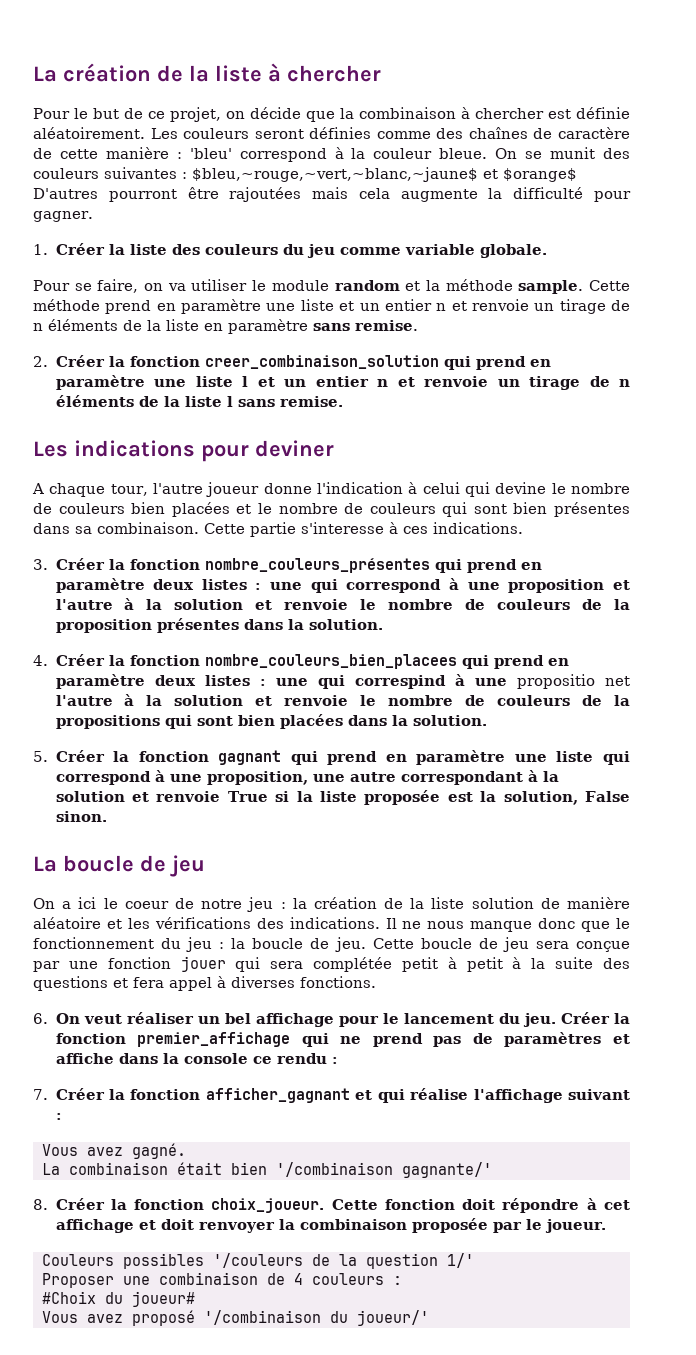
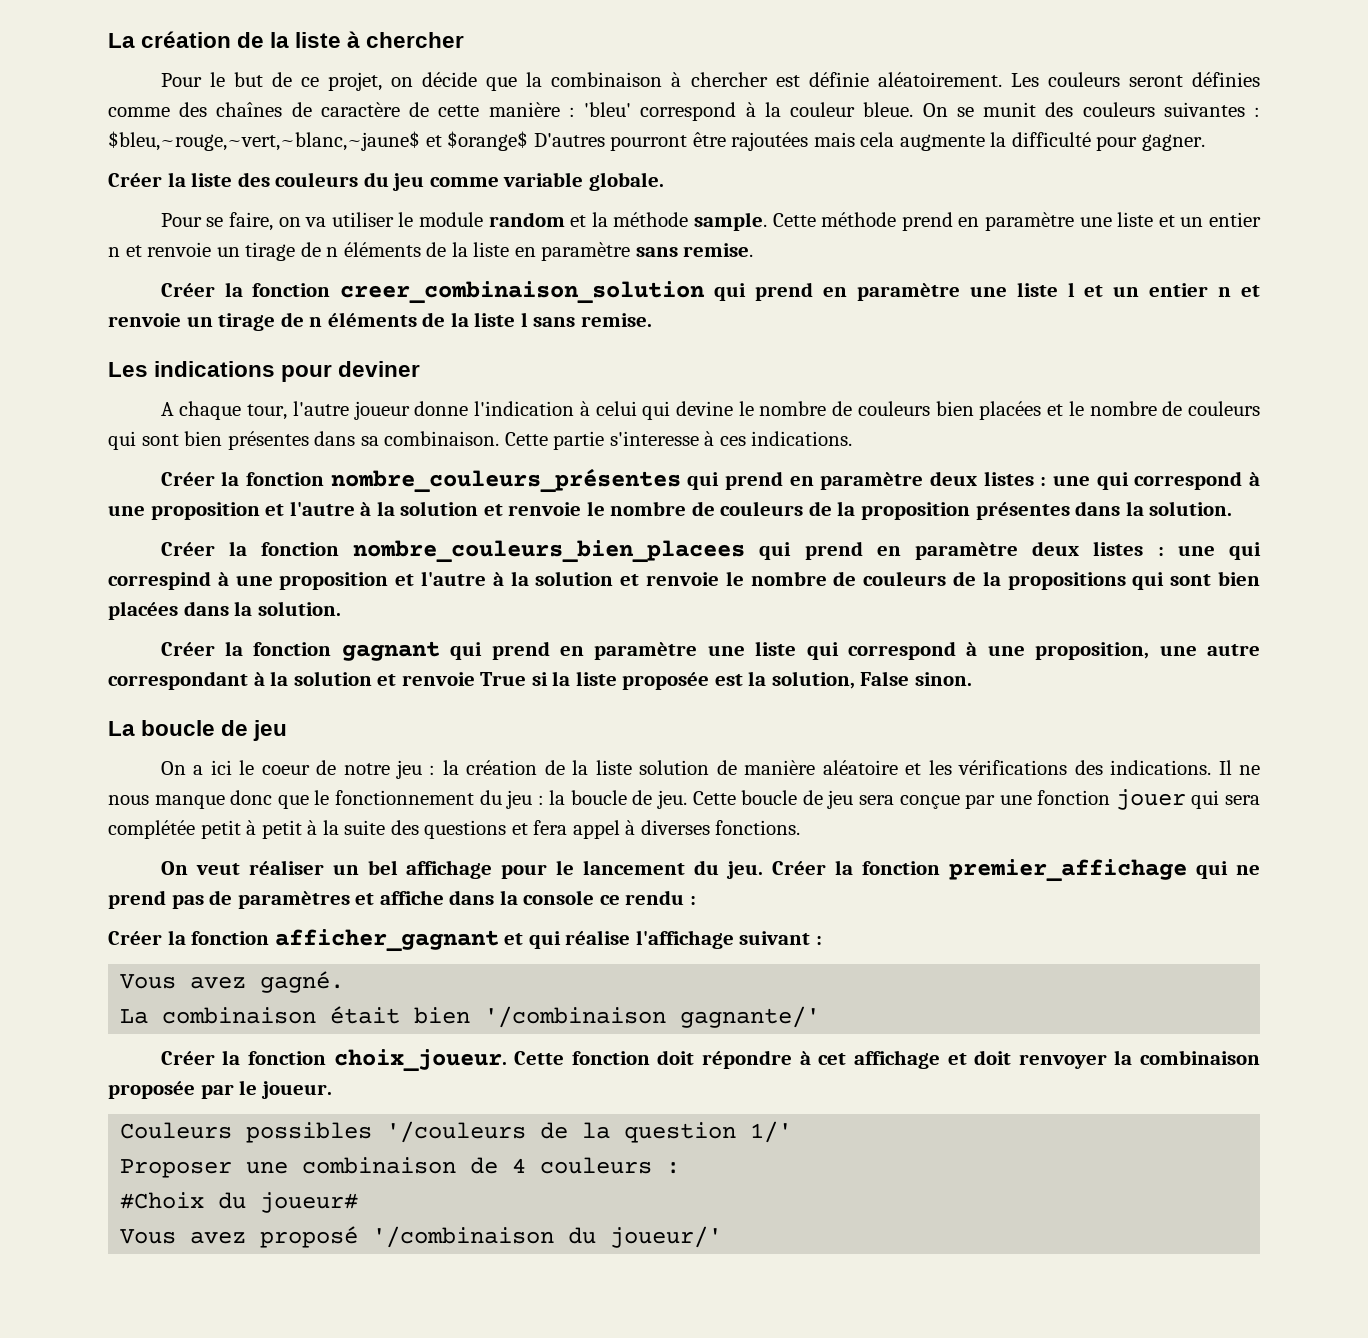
[33,244,48,255] 1. -> (1205, 142) none
[33,356,48,367] 2. -> (754, 250) none
[33,559,48,570] 3. -> (853, 438) none
[33,655,48,666] 4. -> (1233, 508) none
[516,674,630,689] propositio net -> [279,572,415,590] proposition et
[33,751,48,762] 5. -> (341, 608) none
[33,1013,48,1024] 6. -> (801, 827) none
[33,1089,48,1100] 7. -> (696, 900) none
[33,1199,48,1210] 8. -> (821, 1017) none

